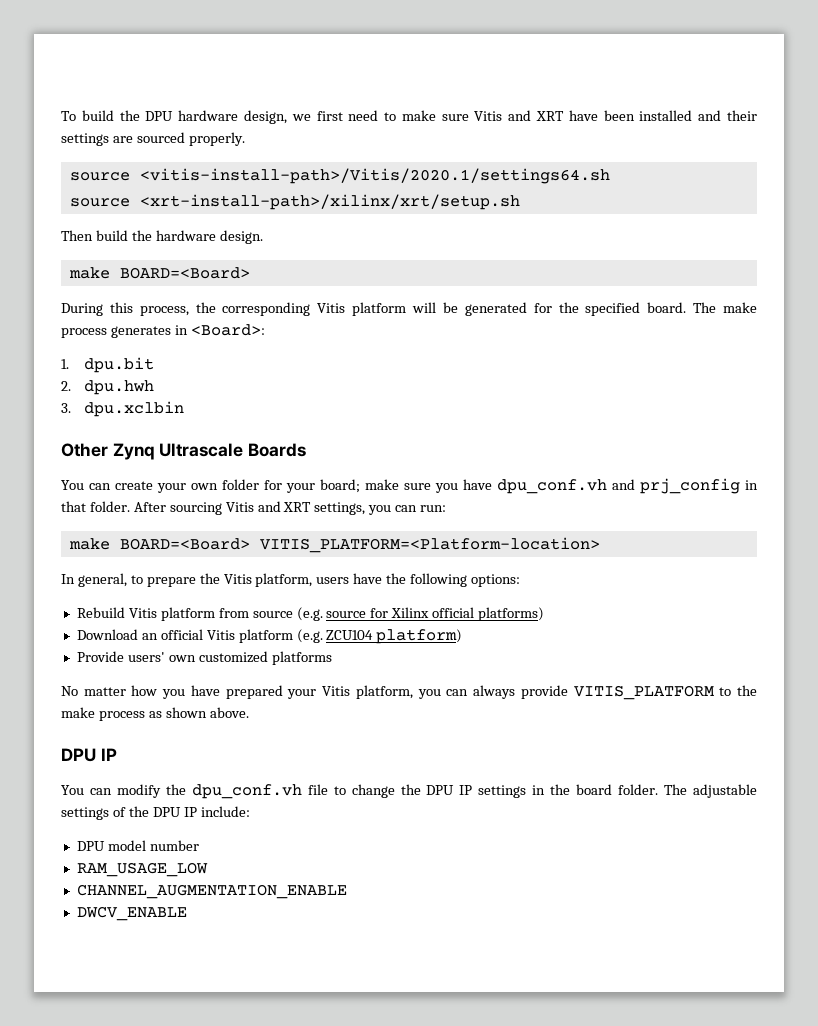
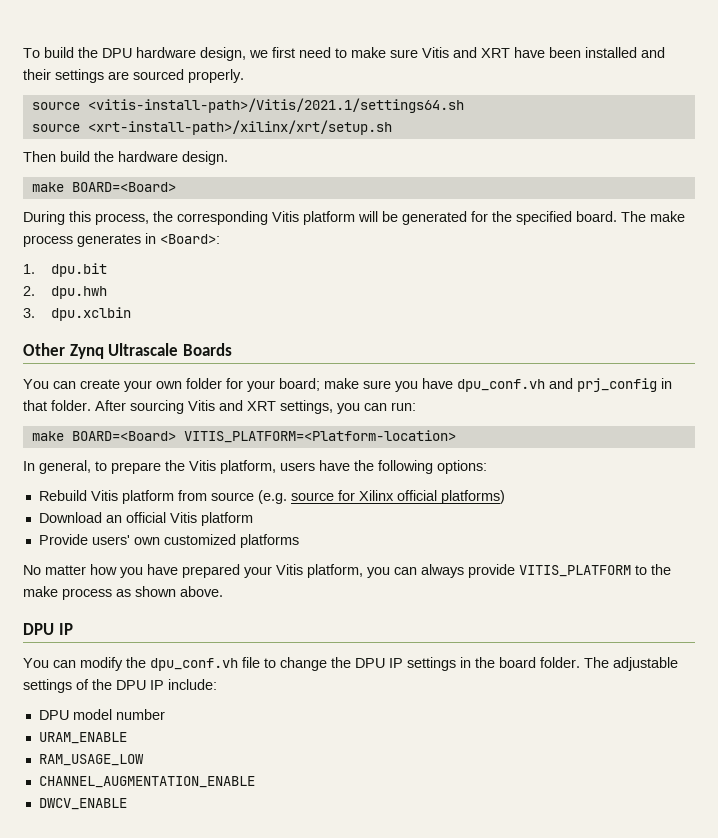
[139,168,610,184] <vitis-install-path>/Vitis/2020.1/settings64.sh -> [87,98,464,113] <vitis-install-path>/Vitis/2021.1/settings64.sh
[296,629,463,644] (e.g. ZCU104 platform) -> (253, 519) none
(199, 845) none -> [38,732,127,744] // URAM_ENABLE

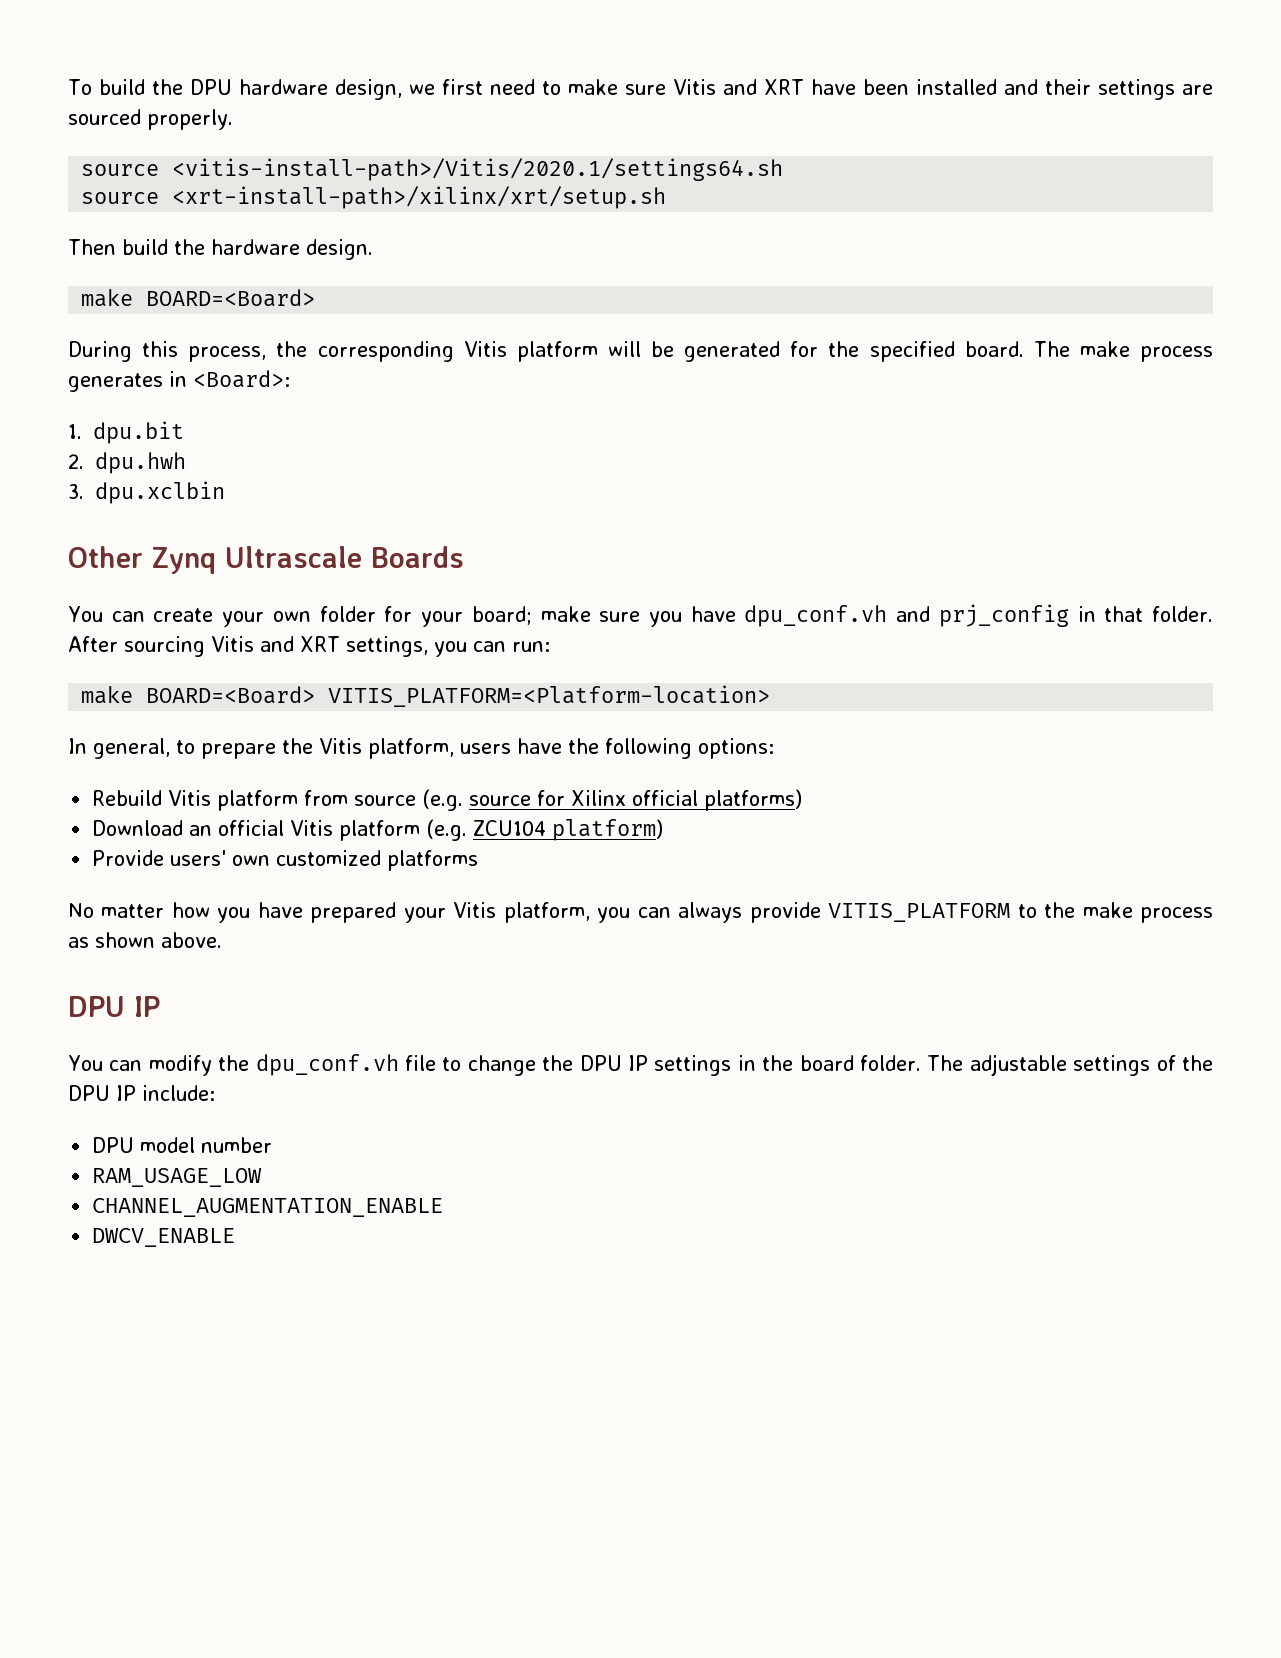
[87,98,464,113] <vitis-install-path>/Vitis/2021.1/settings64.sh -> [172,158,784,181] <vitis-install-path>/Vitis/2020.1/settings64.sh
(253, 519) none -> [426,819,664,841] (e.g. ZCU104 platform)
[38,732,127,744] // URAM_ENABLE -> (273, 1145) none

